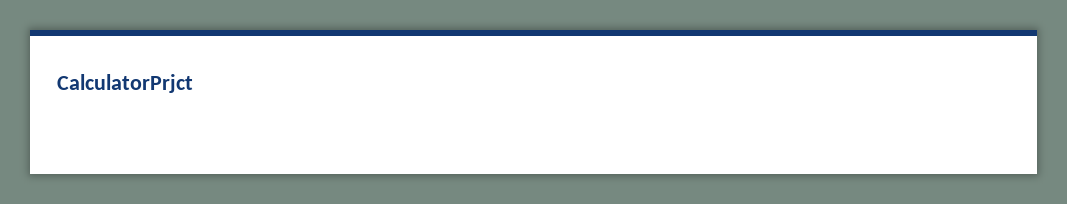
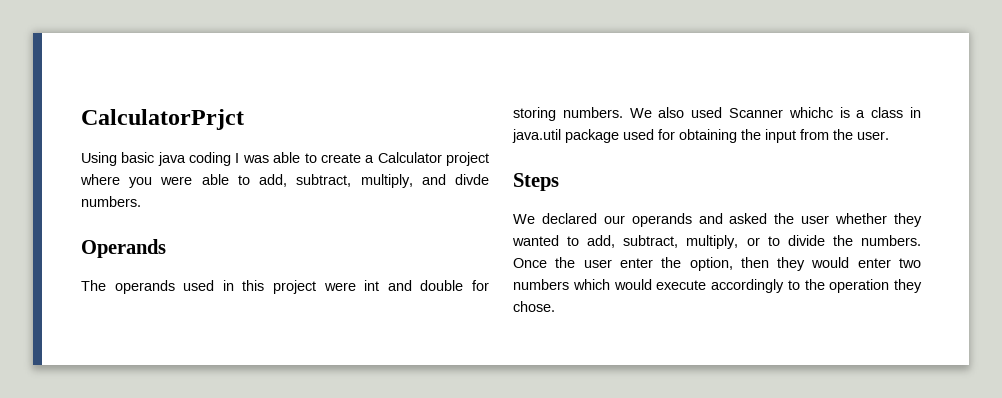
(193, 83) none -> [81,152,490,166] [80,174,490,188] [81,196,141,207] [81,239,166,258] [81,280,490,294] [513,107,921,121] [512,129,889,143] [513,173,559,191] [513,213,922,227] [512,235,921,249] [513,257,921,271] [513,279,922,293] [513,301,555,312] // Using basic java coding I was able to create a Calculator project where you were able to add, subtract, multiply, and divde numbers. // Operands // The operands used in this project were int and double for storing numbers. We also used Scanner whichc is a class in java.util package used for obtaining the input from the user. // Steps // We declared our operands and asked the user whether they wanted to add, subtract, multiply, or to divide the numbers. Once the user enter the option, then they would enter two numbers which would execute accordingly to the operation they chose.

